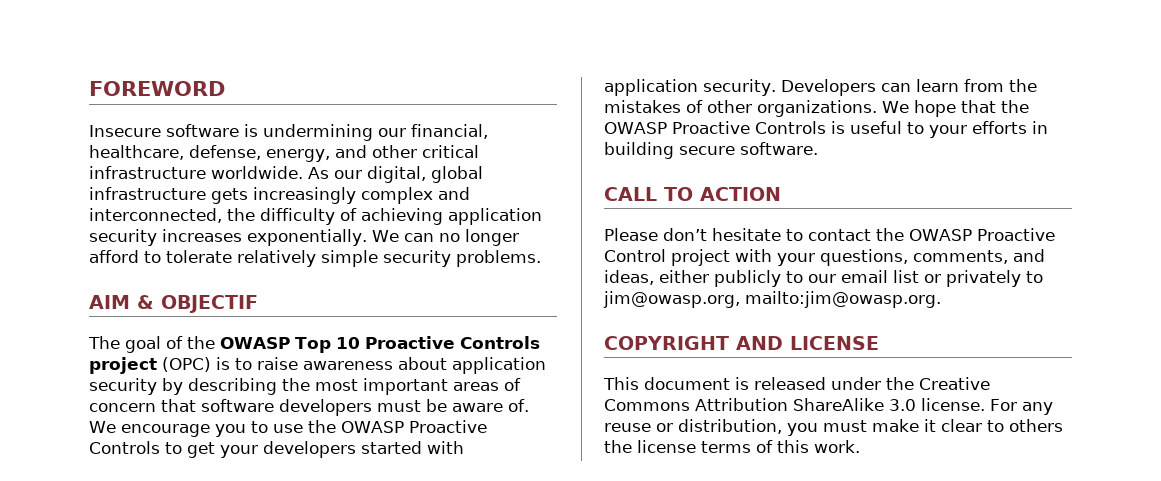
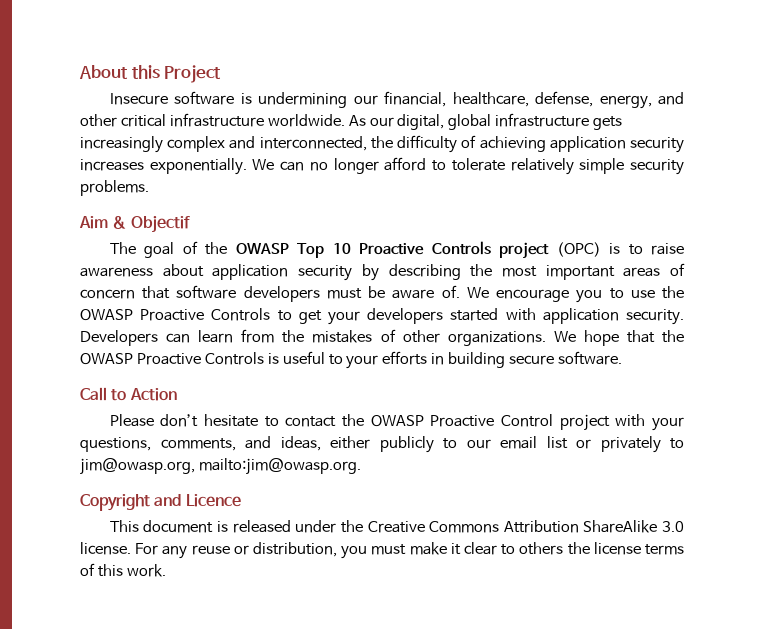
[89,81,225,96] FOREWORD -> [79,65,222,83] About this Project
[89,295,258,313] AIM & OBJECTIF -> [79,215,190,233] Aim & Objectif
[604,187,781,201] CALL TO ACTION -> [80,387,177,401] Call to Action
[604,336,879,350] COPYRIGHT AND LICENSE -> [80,494,241,511] Copyright and Licence

